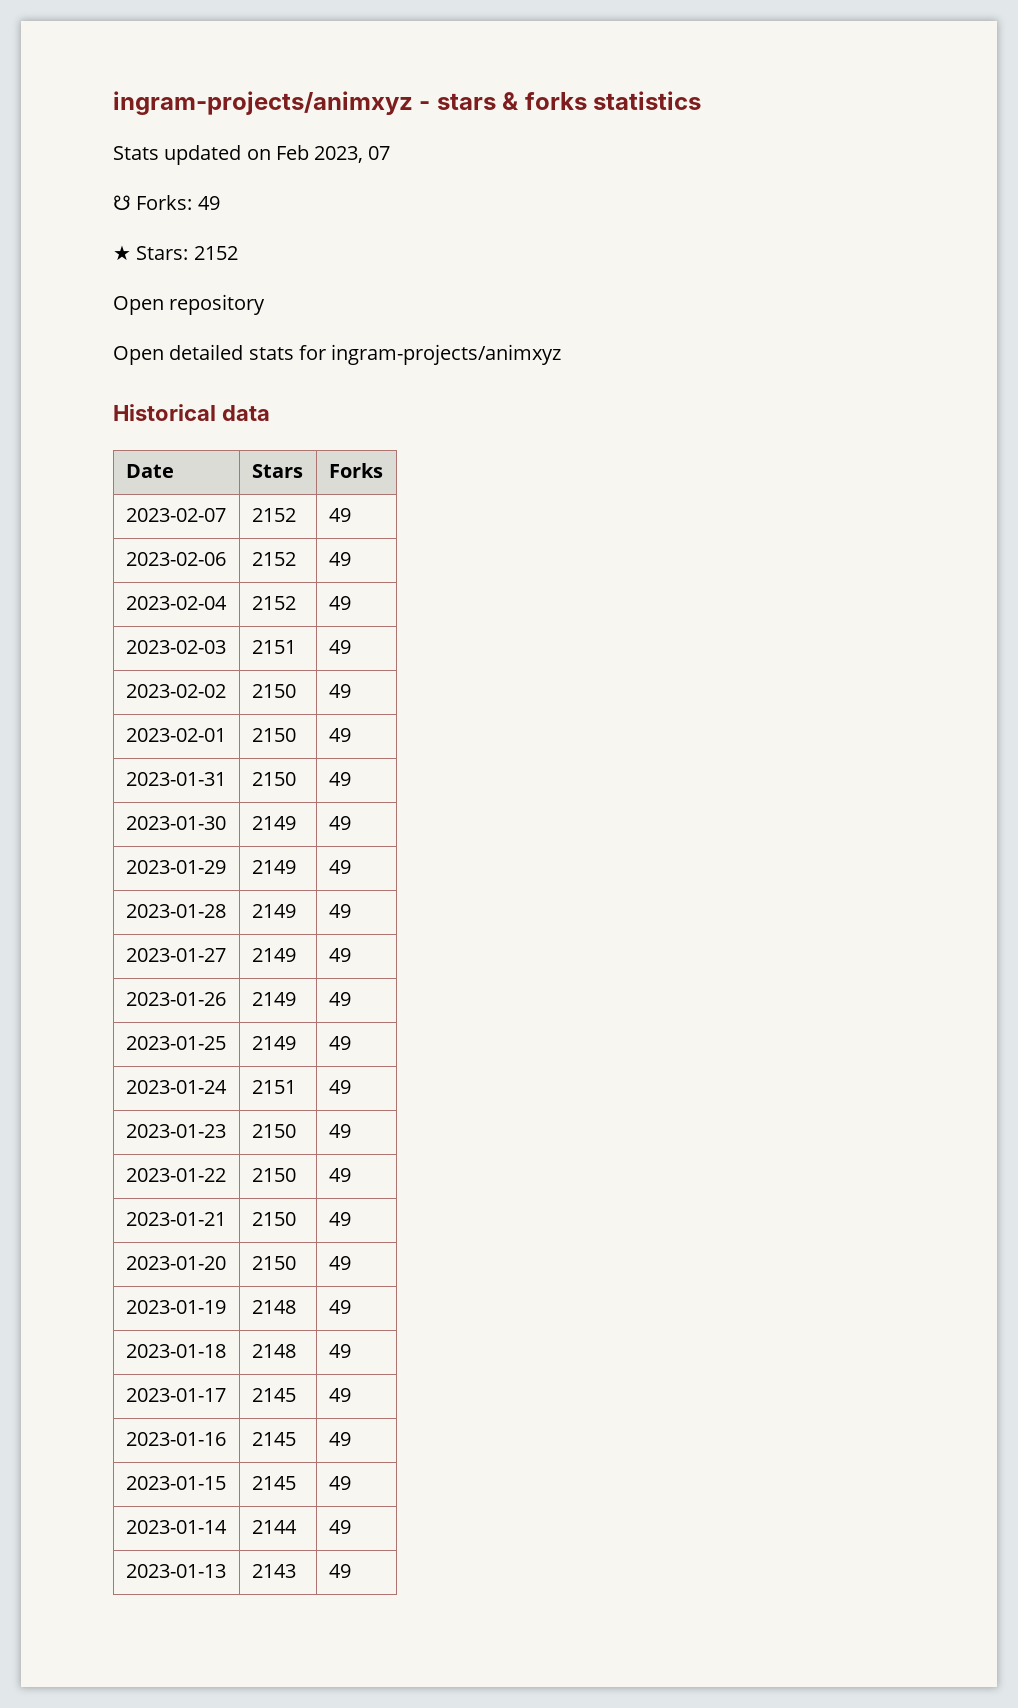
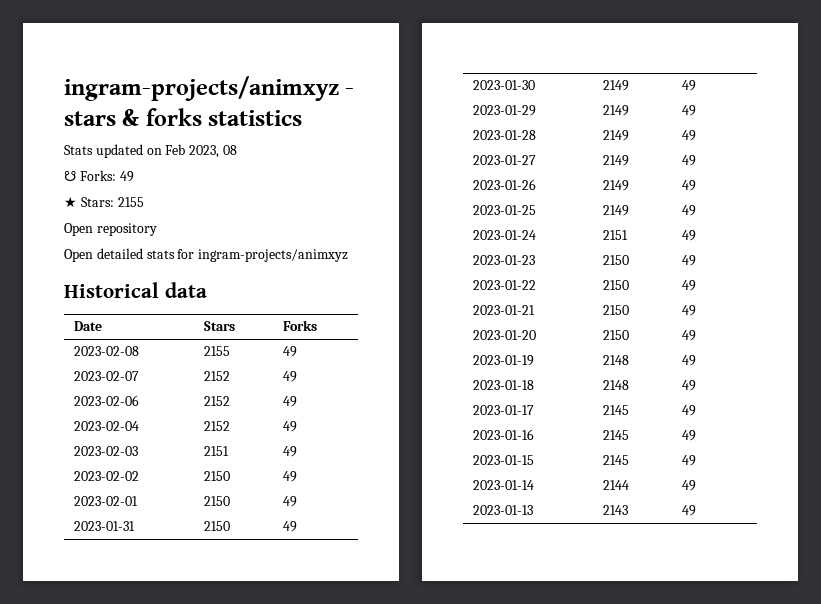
[368,146,391,160] 07 -> [222,145,237,155] 08
[193,246,238,260] 2152 -> [117,197,144,207] 2155
(383, 470) none -> [74,346,140,356] [204,346,231,356] [283,346,298,357] // 2023-02-08 | 2155 | 49

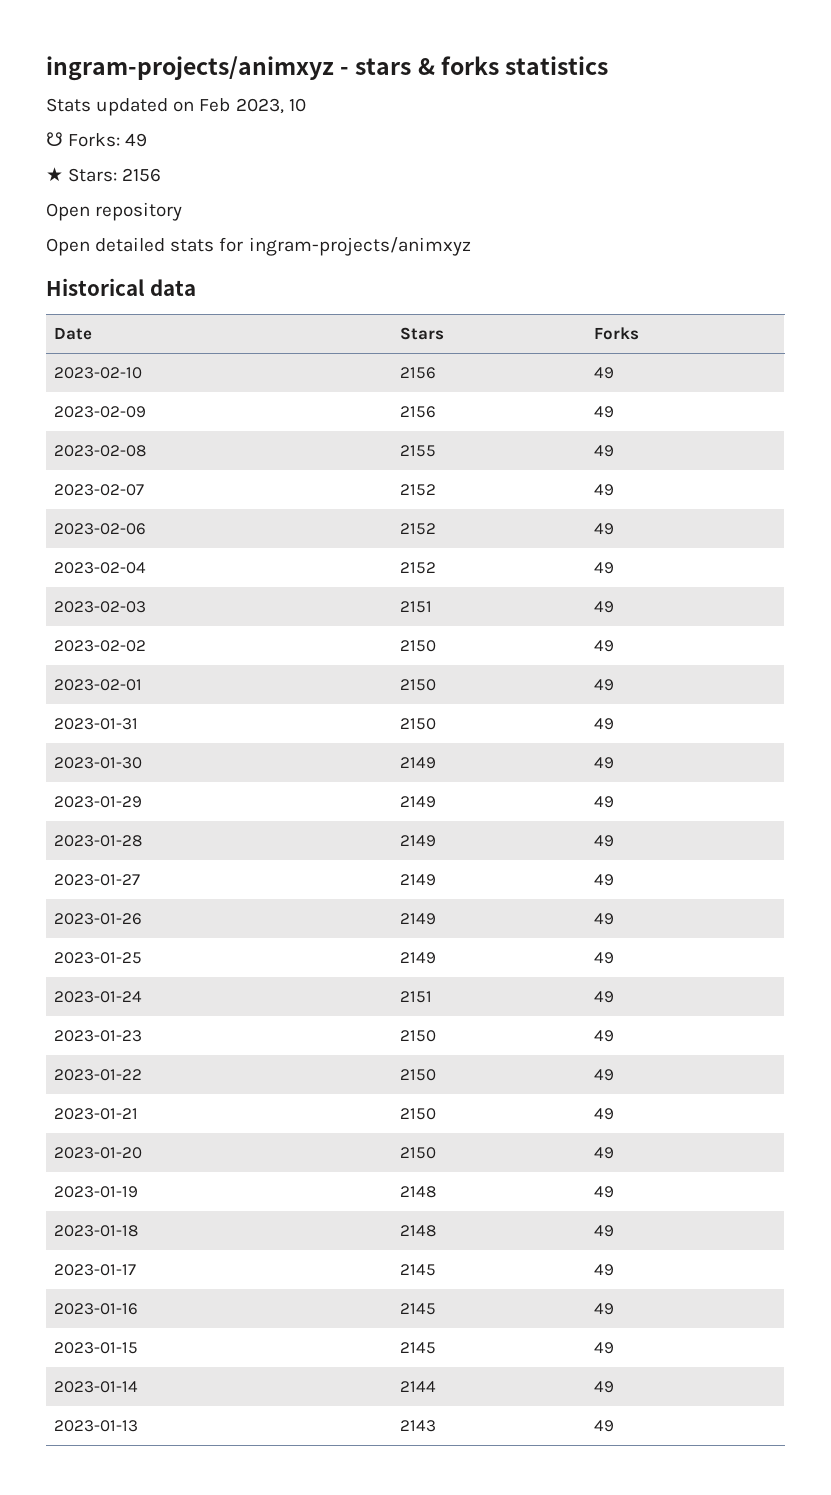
[222,145,237,155] 08 -> [288,98,306,112] 10
[117,197,144,207] 2155 -> [122,168,162,182] 2156
(318, 325) none -> [53,367,142,379] [399,367,436,379] [593,367,614,379] [53,406,146,418] [399,406,436,418] [593,406,614,418] // 2023-02-10 | 2156 | 49 // 2023-02-09 | 2156 | 49

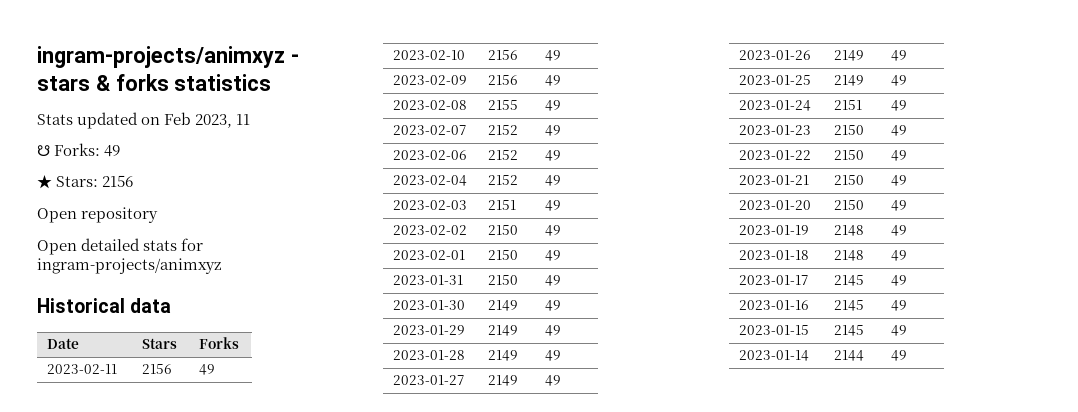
[288,98,306,112] 10 -> [236,114,251,125] 11
(639, 333) none -> [47,364,118,374] [142,364,173,374] [199,364,216,375] // 2023-02-11 | 2156 | 49
[53,1420,138,1432] [399,1420,436,1432] [593,1420,614,1432] // 2023-01-13 | 2143 | 49 -> (908, 355) none

